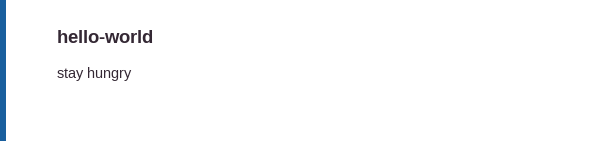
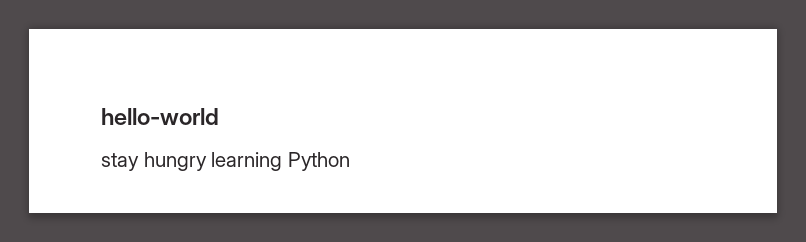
(132, 74) none -> [211,152,350,171] learning Python

